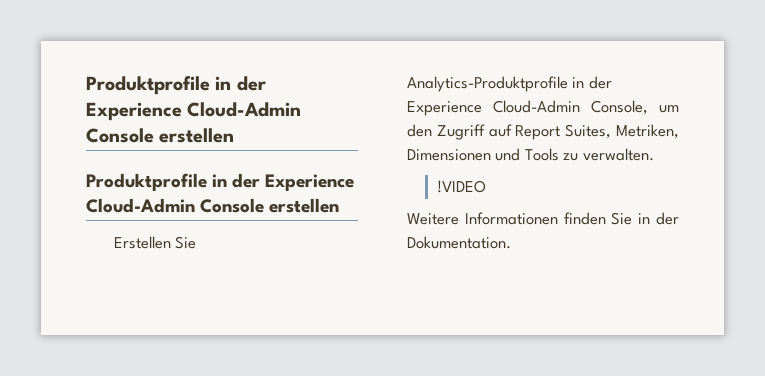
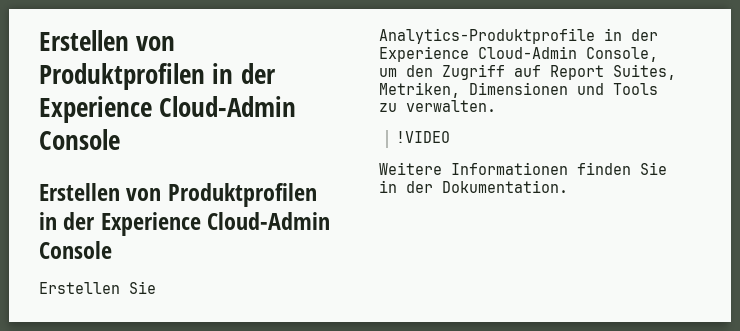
[86,76,266,95] [86,102,302,121] [86,128,235,143] [86,173,355,191] [86,198,340,213] Produktprofile in der Experience Cloud-Admin Console erstellen // Produktprofile in der Experience Cloud-Admin Console erstellen -> [39,30,176,51] [39,63,276,90] [39,96,297,123] [39,129,120,150] [39,183,317,207] [39,212,331,236] [39,241,112,259] Erstellen von Produktprofilen in der Experience Cloud-Admin Console // Erstellen von Produktprofilen in der Experience Cloud-Admin Console

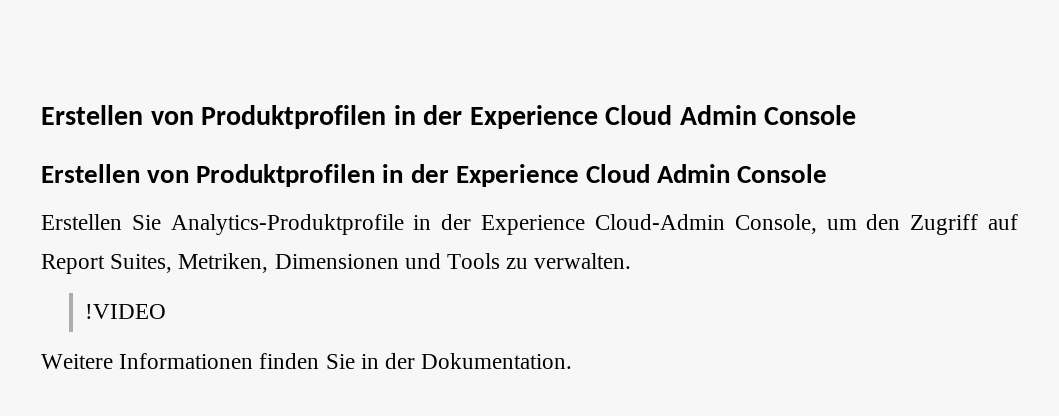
[39,30,176,51] [39,63,276,90] [39,96,297,123] Erstellen von Produktprofilen in der Experience Cloud-Admin -> [41,105,757,129] Erstellen von Produktprofilen in der Experience Cloud Admin
[207,212,331,230] Cloud-Admin -> [585,164,731,183] Cloud Admin

